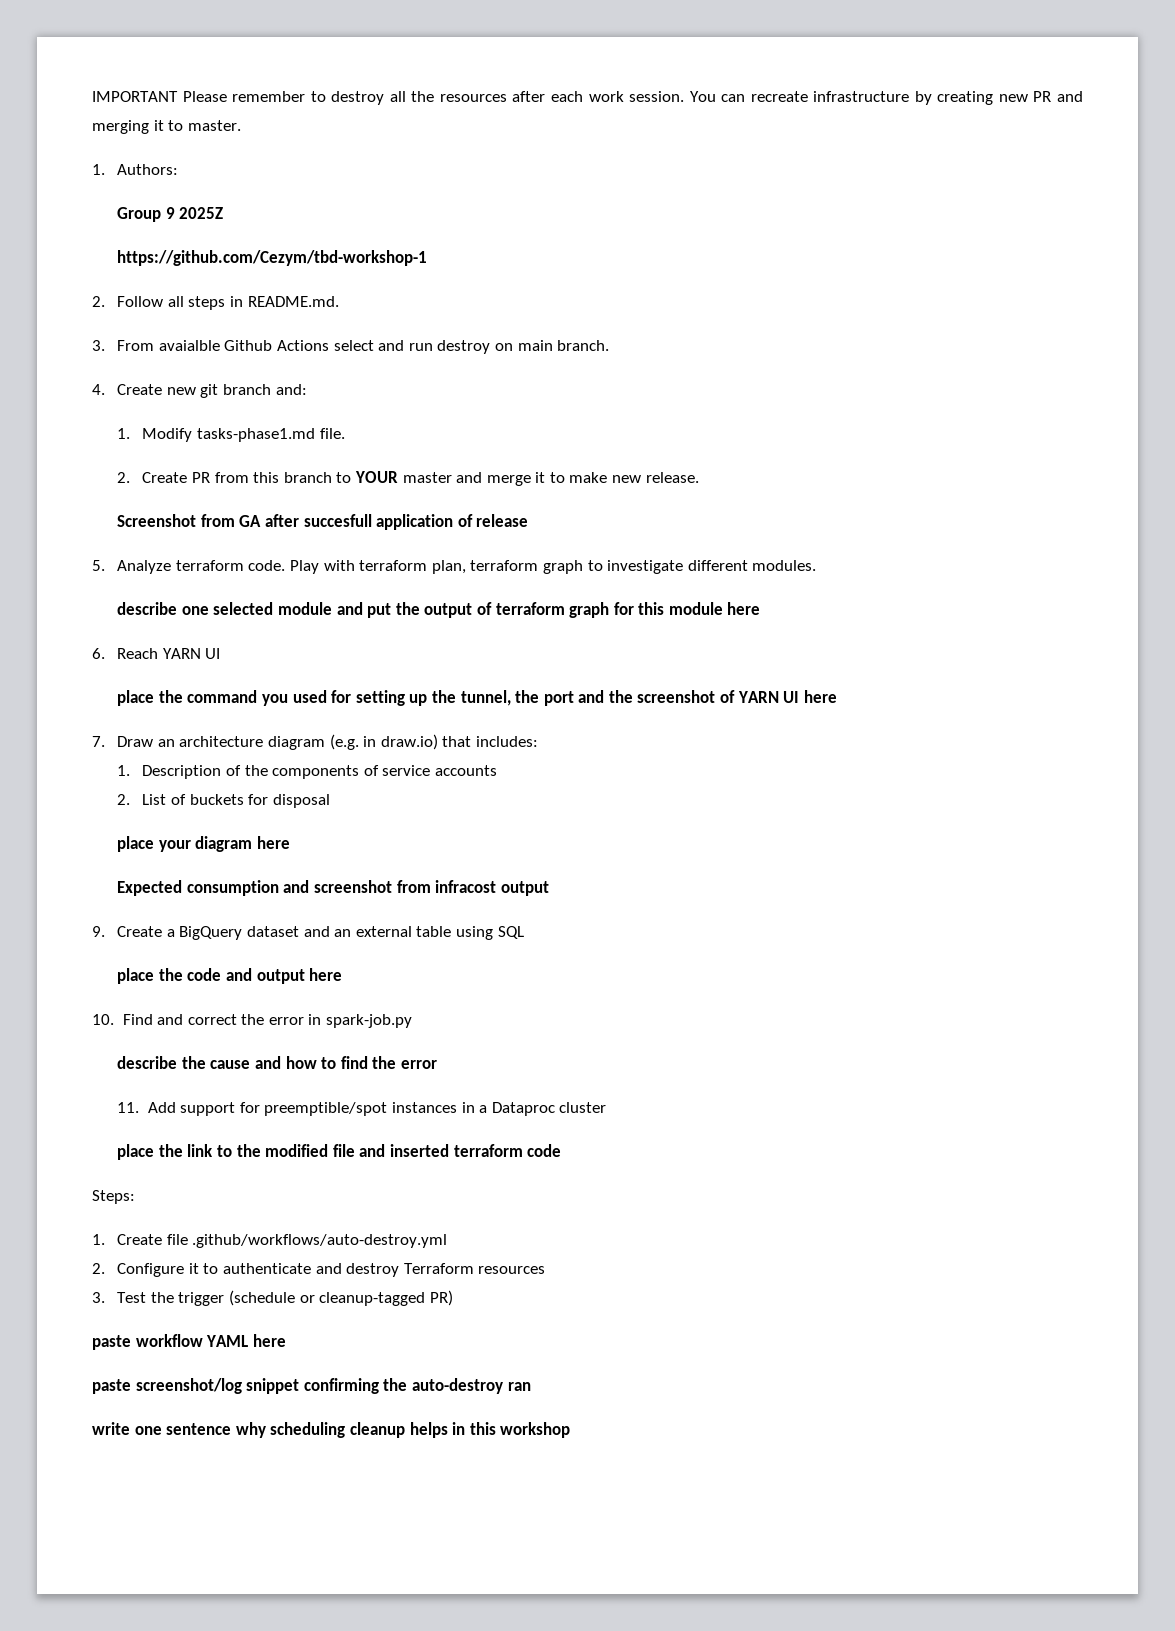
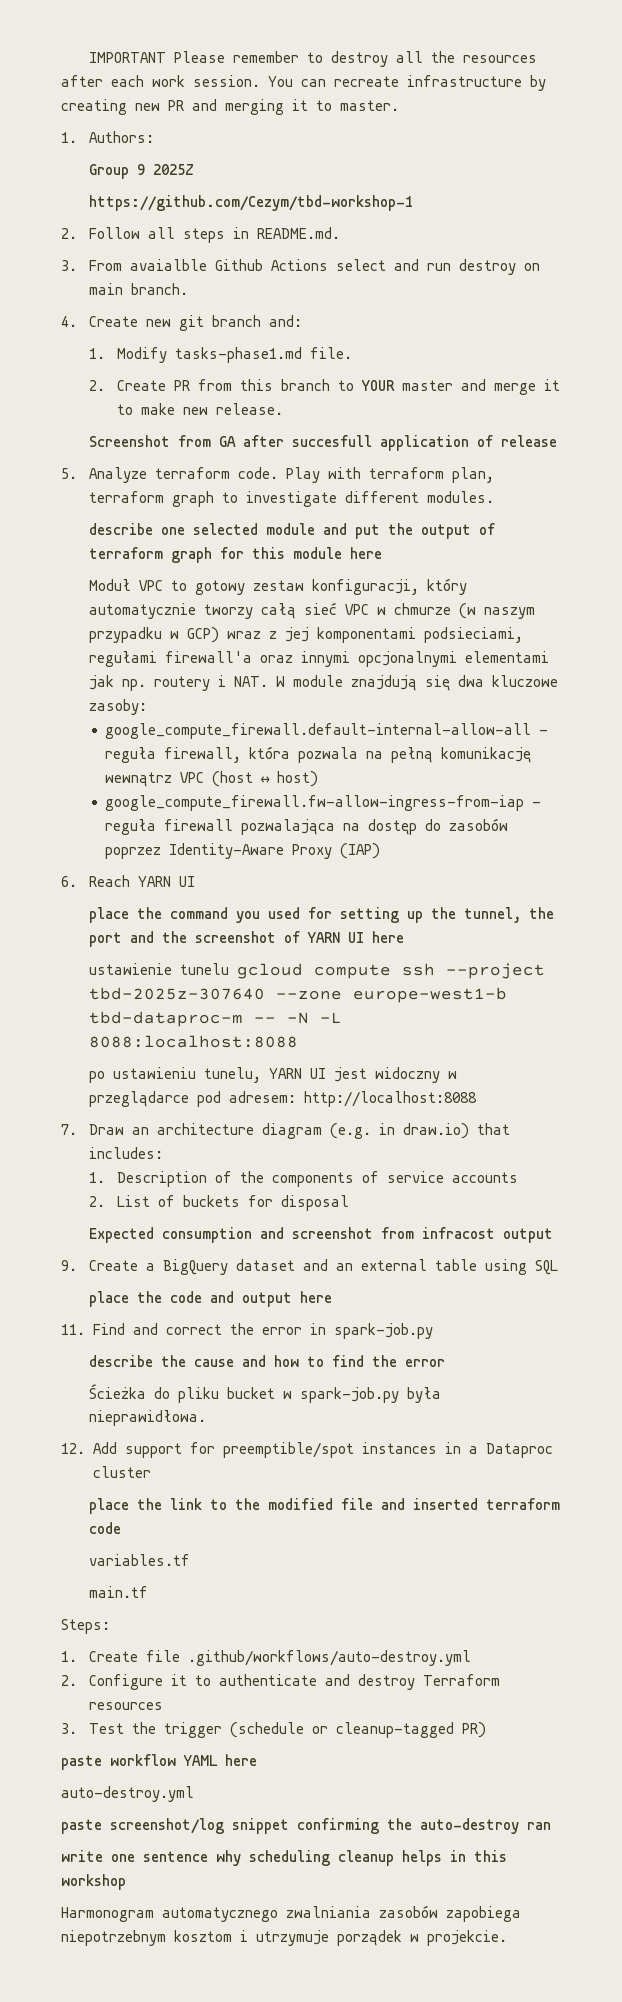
(761, 608) none -> [88,578,467,595] [88,602,535,619] [88,627,523,643] [88,651,549,667] [88,675,558,691] [88,699,147,715] [105,723,549,739] [105,746,532,763] [105,771,319,787] [105,795,542,811] [105,818,509,835] [105,843,381,859] // Moduł VPC to gotowy zestaw konfiguracji, który automatycznie tworzy całą sieć VPC w chmurze (w naszym przypadku w GCP) wraz z jej komponentami podsieciami, regułami firewall'a oraz innymi opcjonalnymi elementami jak np. routery i NAT. W module znajdują się dwa kluczowe zasoby: // google_compute_firewall.default-internal-allow-all - reguła firewall, która pozwala na pełną komunikację wewnątrz VPC (host ↔ host) // google_compute_firewall.fw-allow-ingress-from-iap - reguła firewall pozwalająca na dostęp do zasobów poprzez Identity-Aware Proxy (IAP)
(837, 696) none -> [88,963,545,979] [88,987,507,1003] [88,1011,342,1027] [88,1035,298,1048] [88,1067,457,1083] [88,1091,477,1107] // ustawienie tunelu gcloud compute ssh --project tbd-2025z-307640 --zone europe-west1-b tbd-dataproc-m -- -N -L 8088:localhost:8088 // po ustawieniu tunelu, YARN UI jest widoczny w przeglądarce pod adresem: http://localhost:8088
[117,836,290,852] // place your diagram here -> (349, 1203) none
[92,1014,114,1025] 10. -> [61,1324,85,1335] 11.
[117,1102,140,1113] 11. -> [88,1384,441,1403] [88,1410,206,1426] [61,1443,85,1454] Ścieżka do pliku bucket w spark-job.py była nieprawidłowa. // 12.
(562, 1150) none -> [88,1554,190,1566] [88,1586,148,1598] // variables.tf // main.tf
(286, 1340) none -> [61,1786,194,1802] // auto-destroy.yml
(571, 1430) none -> [61,1905,521,1922] [61,1930,507,1946] // Harmonogram automatycznego zwalniania zasobów zapobiega niepotrzebnym kosztom i utrzymuje porządek w projekcie.

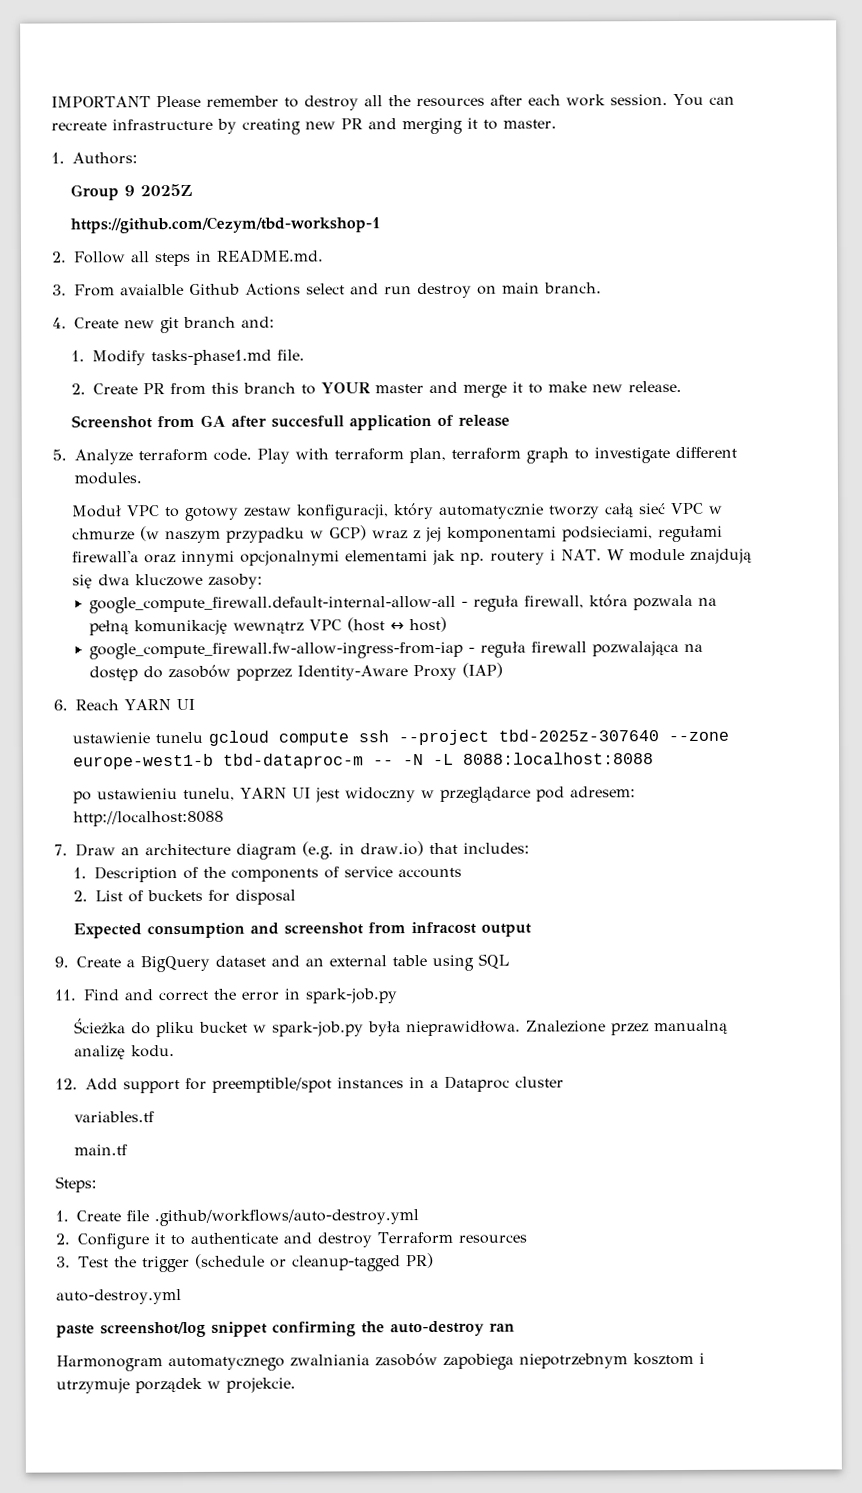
[88,523,495,539] [88,547,382,563] // describe one selected module and put the output of terraform graph for this module here -> (142, 478) none
[88,907,554,923] [88,931,404,947] // place the command you used for setting up the tunnel, the port and the screenshot of YARN UI here -> (195, 704) none
[88,1291,332,1307] // place the code and output here -> (509, 961) none
[88,1355,445,1367] // describe the cause and how to find the error -> (398, 996) none
(206, 1418) none -> [525,1019,728,1036] [73,1045,175,1060] Znalezione przez manualną analizę kodu.
[88,1498,560,1514] [88,1522,121,1534] // place the link to the modified file and inserted terraform code -> (564, 1082) none
[61,1754,257,1770] // paste workflow YAML here -> (434, 1260) none
[61,1850,507,1866] [61,1874,126,1890] // write one sentence why scheduling cleanup helps in this workshop -> (515, 1327) none

